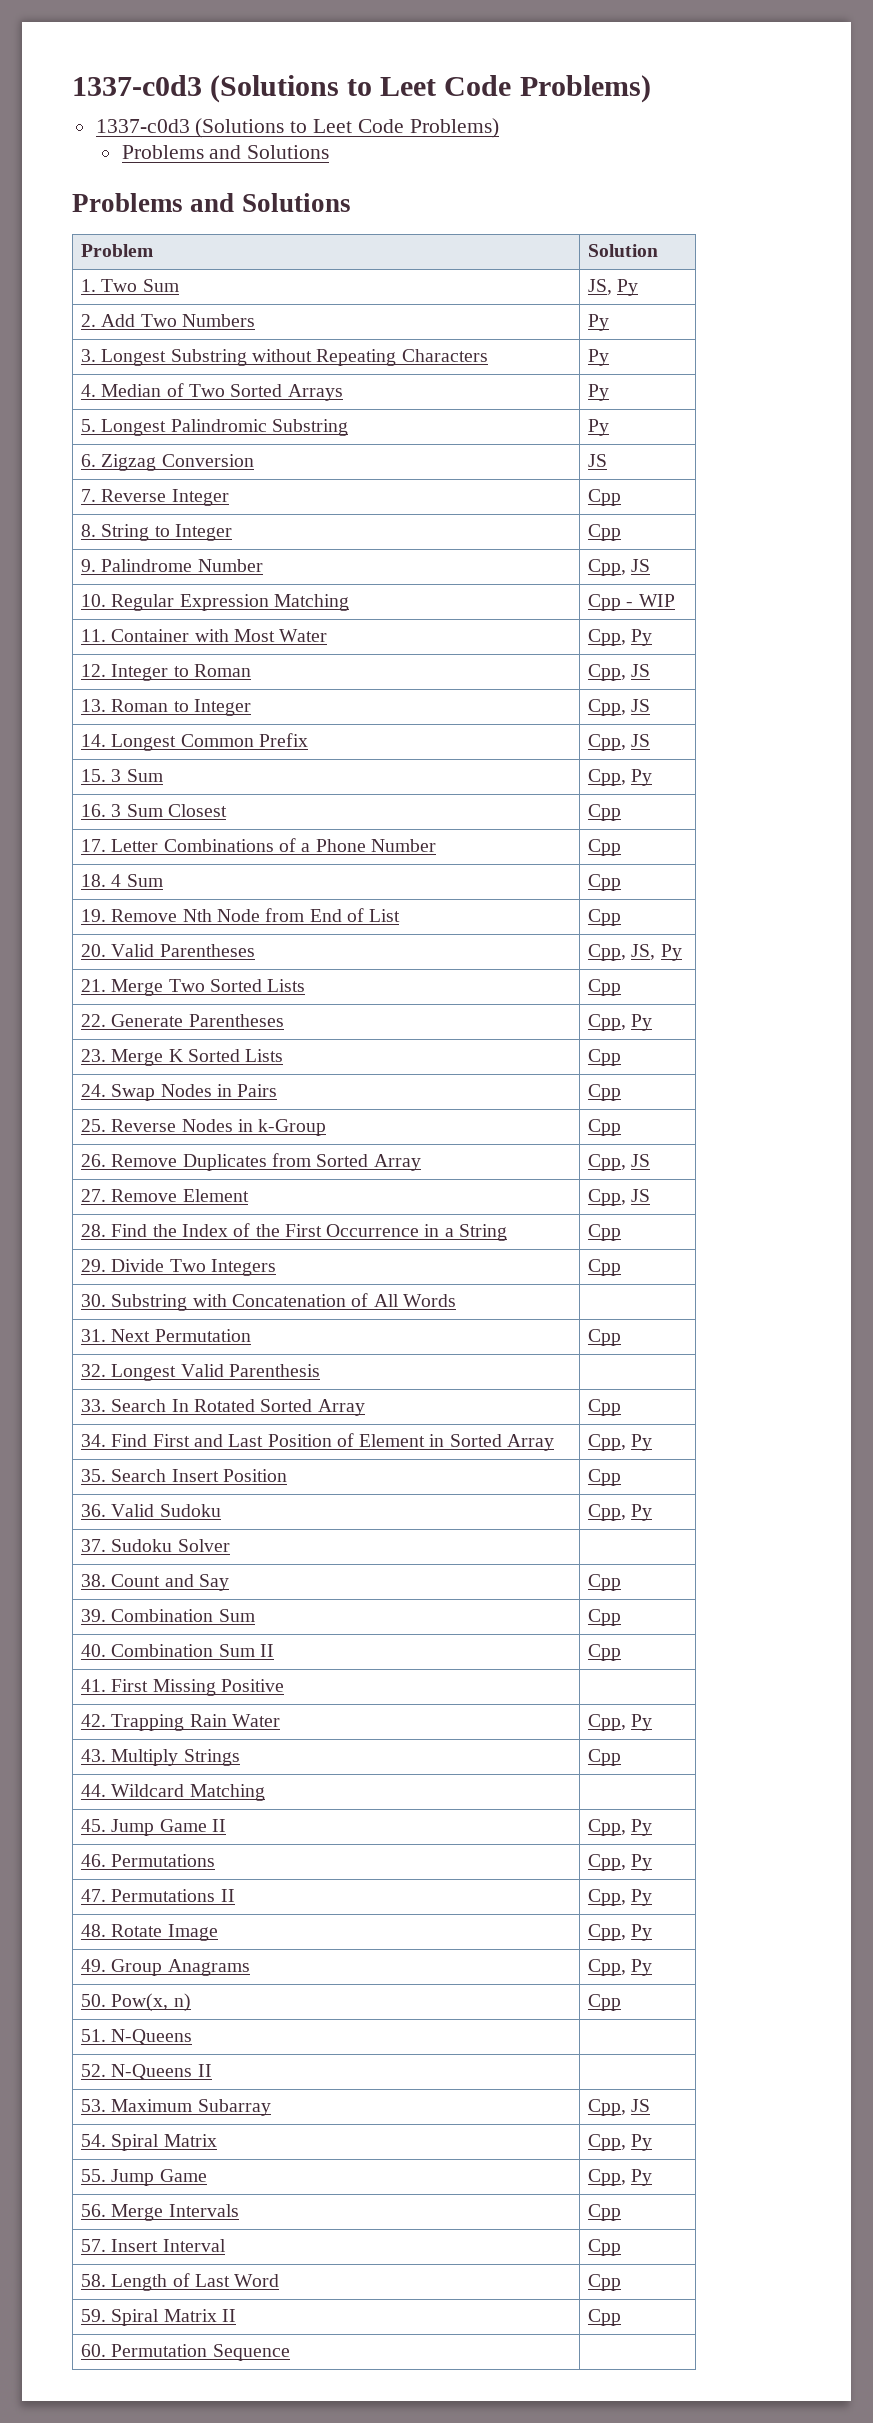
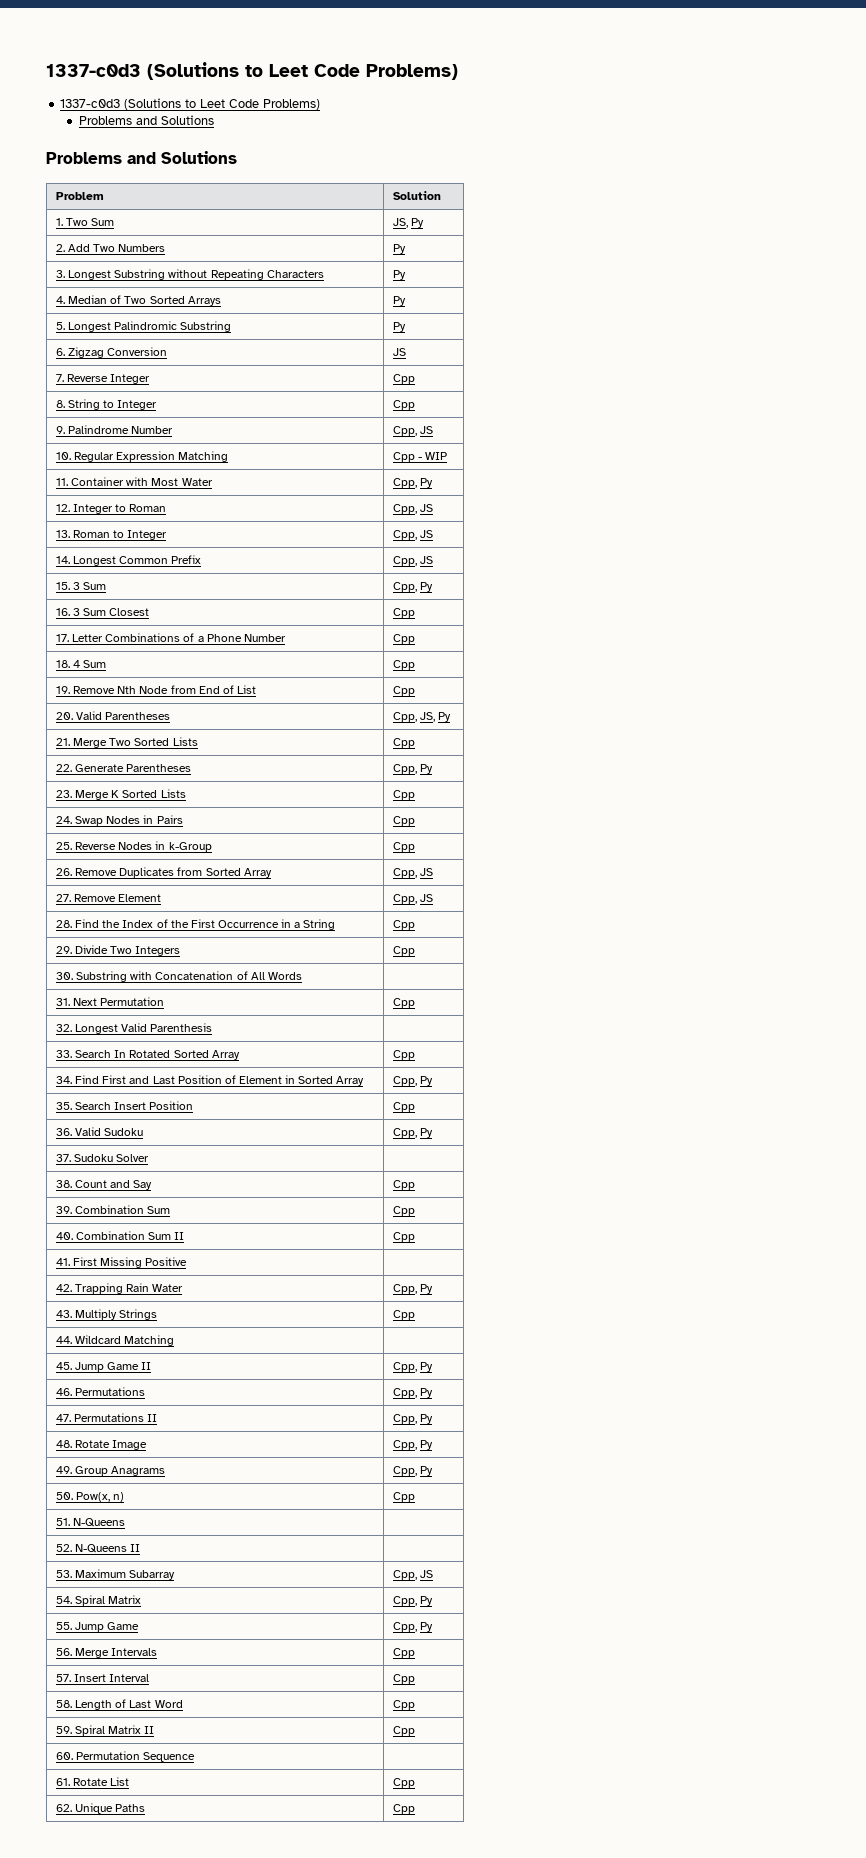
(290, 2352) none -> [56,1777,130,1786] [393,1778,416,1788] [56,1803,146,1814] [393,1804,416,1814] // 61. Rotate List | Cpp // 62. Unique Paths | Cpp

